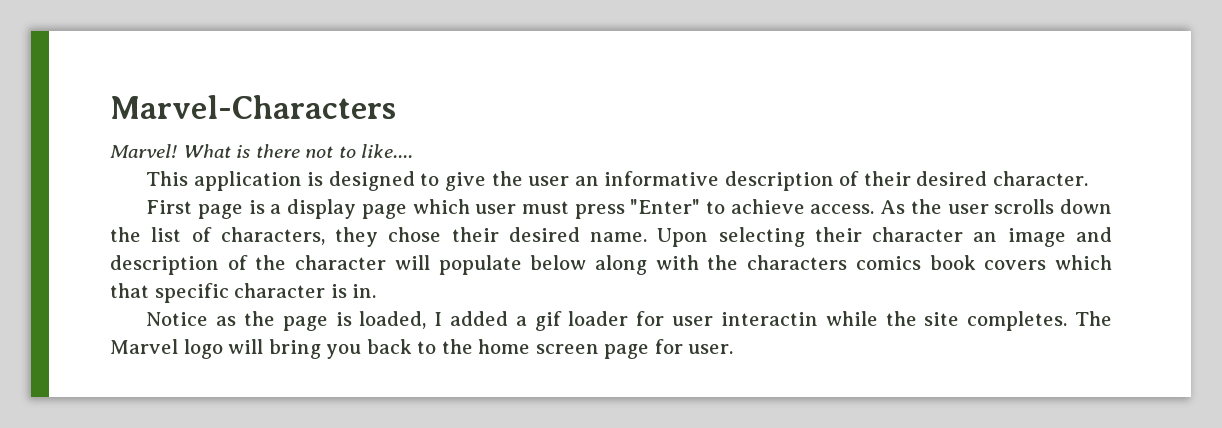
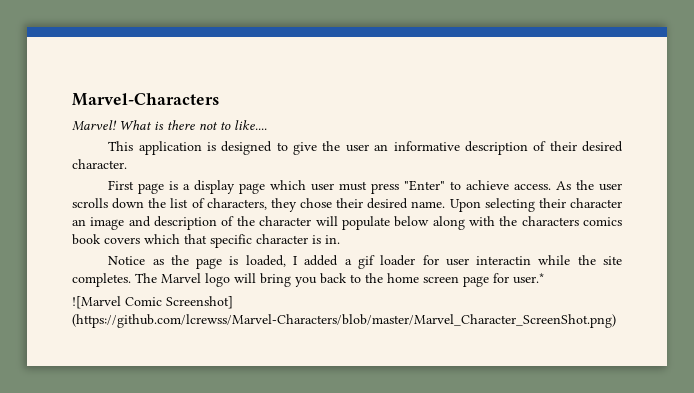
[688,344,734,354] user. -> [513,273,544,284] [72,296,233,309] [72,314,616,328] user.* // ![Marvel Comic Screenshot] (https://github.com/lcrewss/Marvel-Characters/blob/master/Marvel_Character_ScreenShot.png)

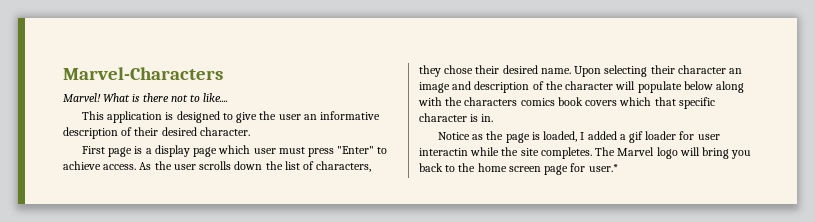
[72,296,233,309] [72,314,616,328] // ![Marvel Comic Screenshot] (https://github.com/lcrewss/Marvel-Characters/blob/master/Marvel_Character_ScreenShot.png) -> (618, 168) none

